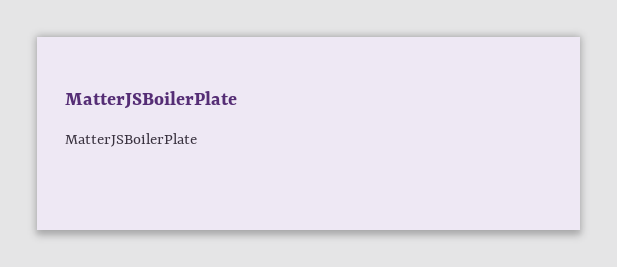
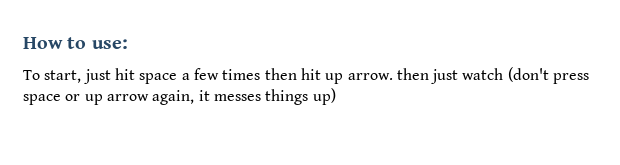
[65,91,237,109] [65,133,197,147] MatterJSBoilerPlate // MatterJSBoilerPlate -> [23,37,128,49] [23,67,590,84] [23,88,336,105] How to use: // To start, just hit space a few times then hit up arrow. then just watch (don't press space or up arrow again, it messes things up)

